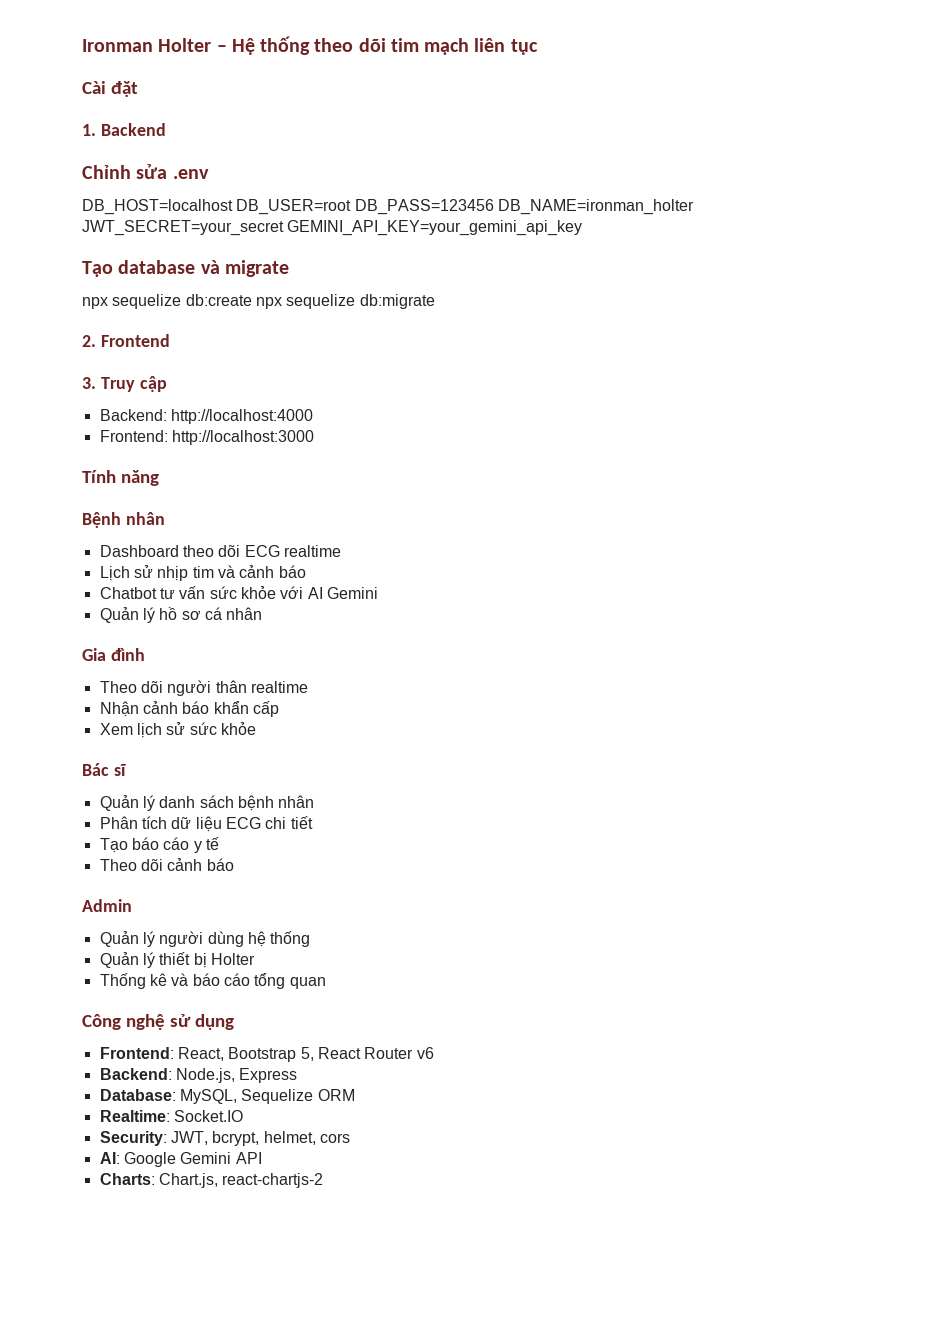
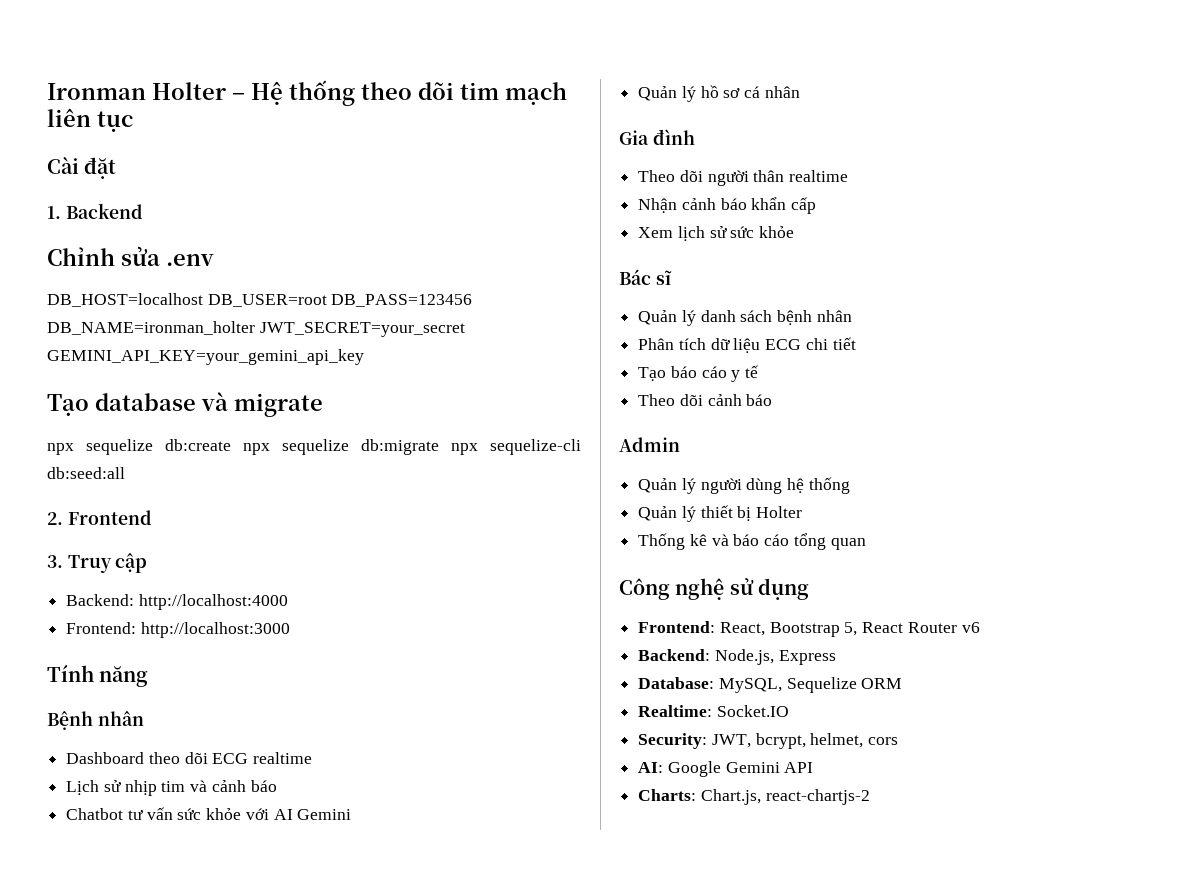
(435, 301) none -> [451,439,581,455] [47,467,125,479] npx sequelize-cli db:seed:all

